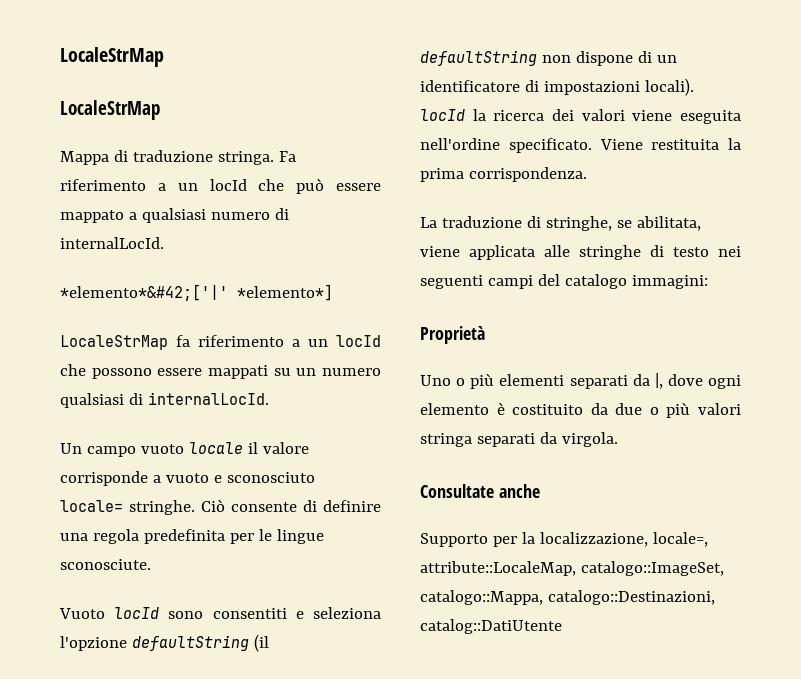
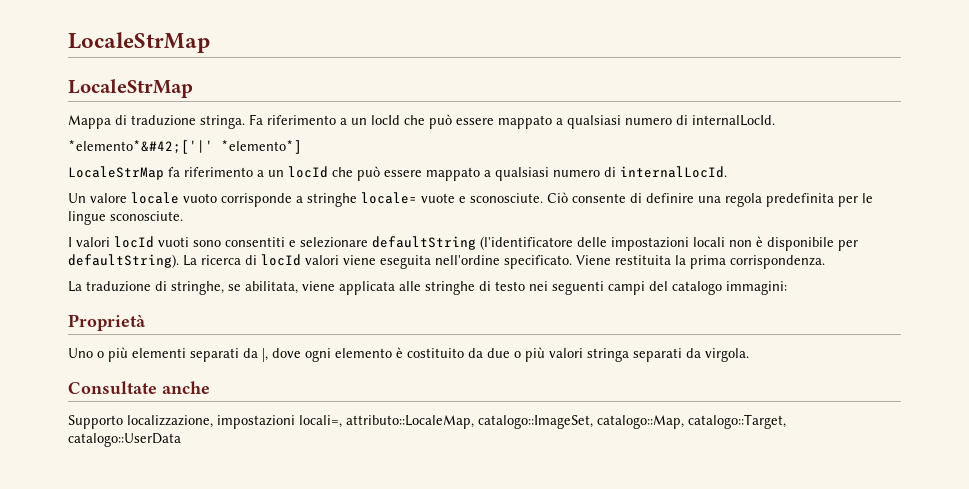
[91,365,381,379] [60,392,269,408] [60,442,309,457] [60,471,315,486] [60,500,195,515] possono essere mappati su un numero qualsiasi di internalLocId. // Un campo vuoto locale il valore corrisponde a vuoto e sconosciuto locale= stringhe. -> [357,166,727,181] [68,192,543,207] può essere mappato a qualsiasi numero di internalLocId. // Un valore locale vuoto corrisponde a stringhe locale= vuote e sconosciute.
[59,607,381,619] [60,634,269,652] [420,50,677,66] [420,78,694,96] [420,109,574,121] Vuoto locId sono consentiti e seleziona l'opzione defaultString (il defaultString non dispone di un identificatore di impostazioni locali). locId la ricerca dei -> [68,236,858,251] [68,254,301,268] I valori locId vuoti sono consentiti e selezionare defaultString (l'identificatore delle impostazioni locali non è disponibile per defaultString). La ricerca di locId
[492,532,708,547] [420,561,724,576] [420,590,715,605] [420,619,562,634] per la localizzazione, locale=, attribute::LocaleMap, catalogo::ImageSet, catalogo::Mappa, catalogo::Destinazioni, catalog::DatiUtente -> [127,414,786,429] [68,433,181,447] localizzazione, impostazioni locali=, attributo::LocaleMap, catalogo::ImageSet, catalogo::Map, catalogo::Target, catalogo::UserData

